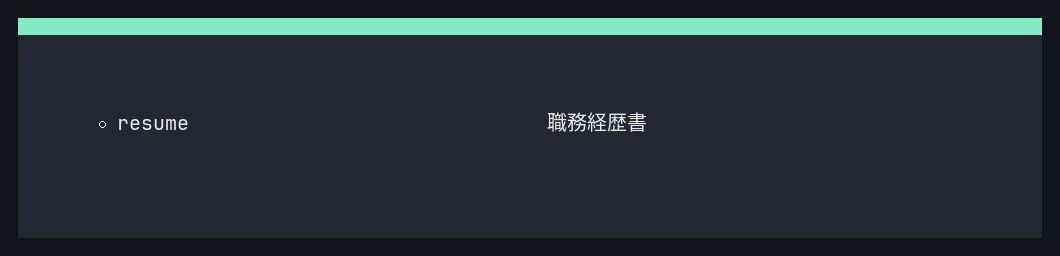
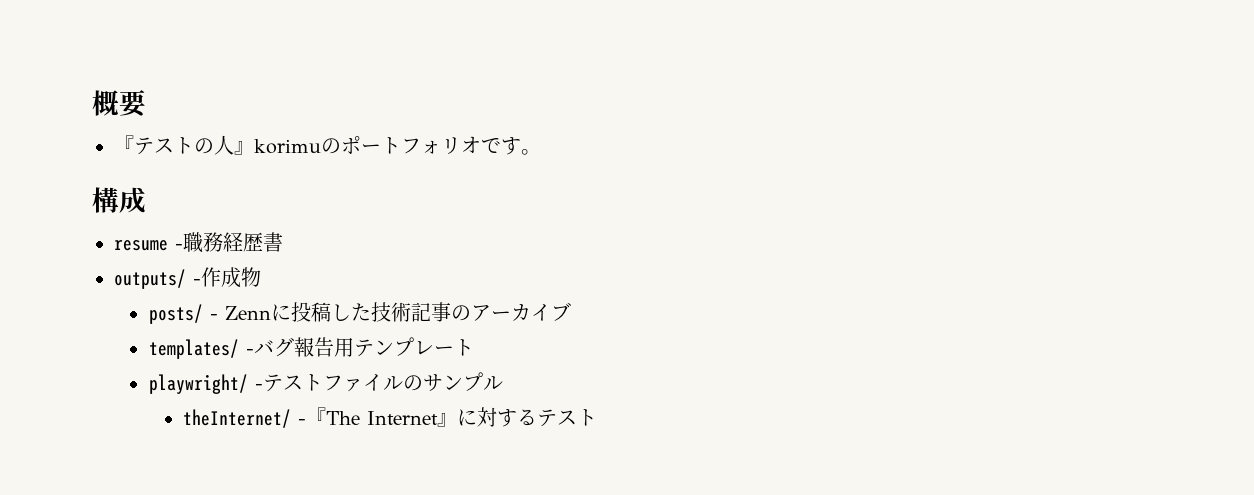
(117, 124) none -> [92,90,147,117] [114,135,541,155] [92,187,146,213] 概要 // 『テストの人』korimuのポートフォリオです。 // 構成 //
(189, 124) // -> [175,244,183,250] -
(647, 122) none -> [114,267,261,289] [148,302,571,324] [148,337,474,359] [148,372,503,394] [182,407,597,428] // outputs/ -作成物 // posts/ - Zennに投稿した技術記事のアーカイブ // templates/ -バグ報告用テンプレート // playwright/ -テストファイルのサンプル // theInternet/ -『The Internet』に対するテスト

